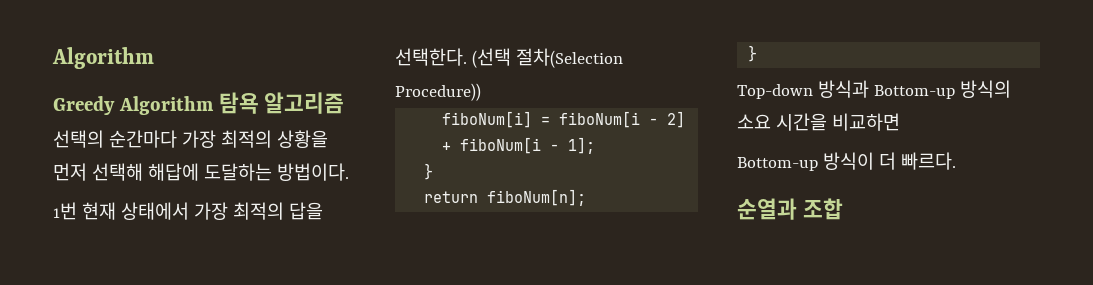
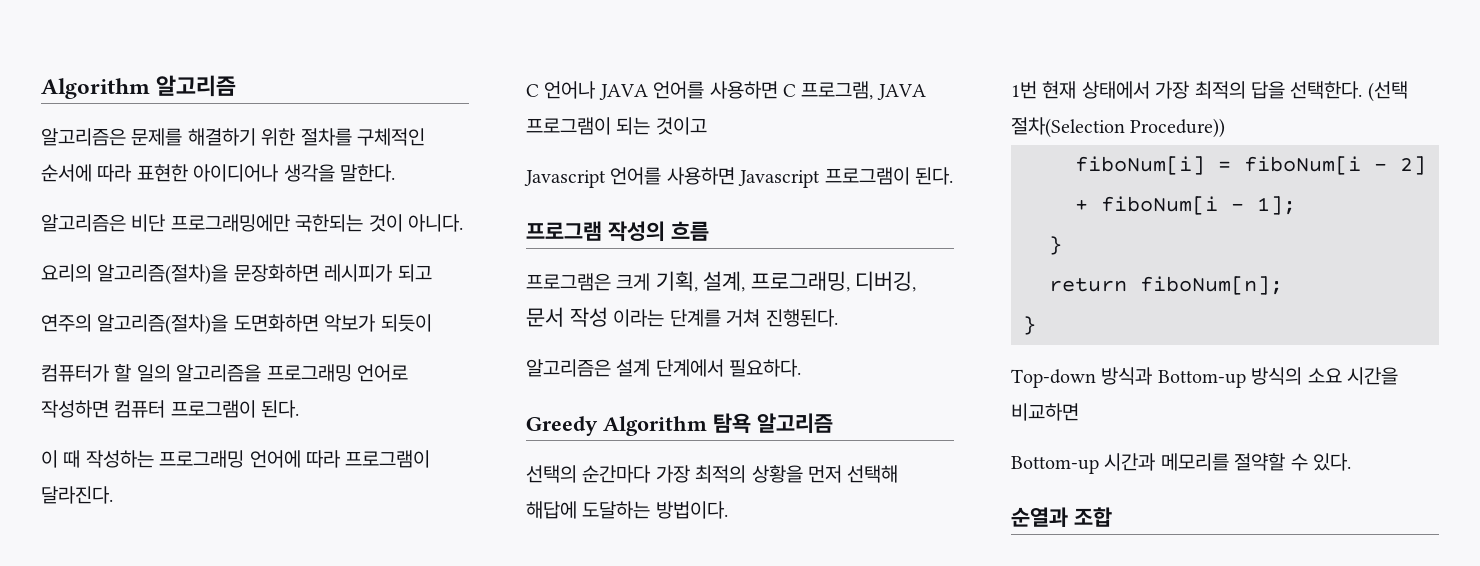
[52,47,154,69] Algorithm -> [41,75,237,99] [41,128,425,146] [41,164,395,182] [41,214,463,232] [41,264,432,285] [41,314,432,335] [41,364,408,382] [41,400,300,418] [41,450,431,468] [41,486,113,504] [526,81,926,100] [526,117,707,135] [524,167,953,188] [526,221,709,242] [526,271,916,292] [526,307,838,327] [526,359,802,377] Algorithm 알고리즘 // 알고리즘은 문제를 해결하기 위한 절차를 구체적인 순서에 따라 표현한 아이디어나 생각을 말한다. // 알고리즘은 비단 프로그래밍에만 국한되는 것이 아니다. // 요리의 알고리즘(절차)을 문장화하면 레시피가 되고 // 연주의 알고리즘(절차)을 도면화하면 악보가 되듯이 // 컴퓨터가 할 일의 알고리즘을 프로그래밍 언어로 작성하면 컴퓨터 프로그램이 된다. // 이 때 작성하는 프로그래밍 언어에 따라 프로그램이 달라진다. // C 언어나 JAVA 언어를 사용하면 C 프로그램, JAVA 프로그램이 되는 것이고 // Javascript 언어를 사용하면 Javascript 프로그램이 된다. // 프로그램 작성의 흐름 // 프로그램은 크게 기획, 설계, 프로그래밍, 디버깅, 문서 작성 이라는 단계를 거쳐 진행된다. // 알고리즘은 설계 단계에서 필요하다.
[822,152,956,170] 방식이 더 빠르다. -> [1104,453,1351,471] 시간과 메모리를 절약할 수 있다.

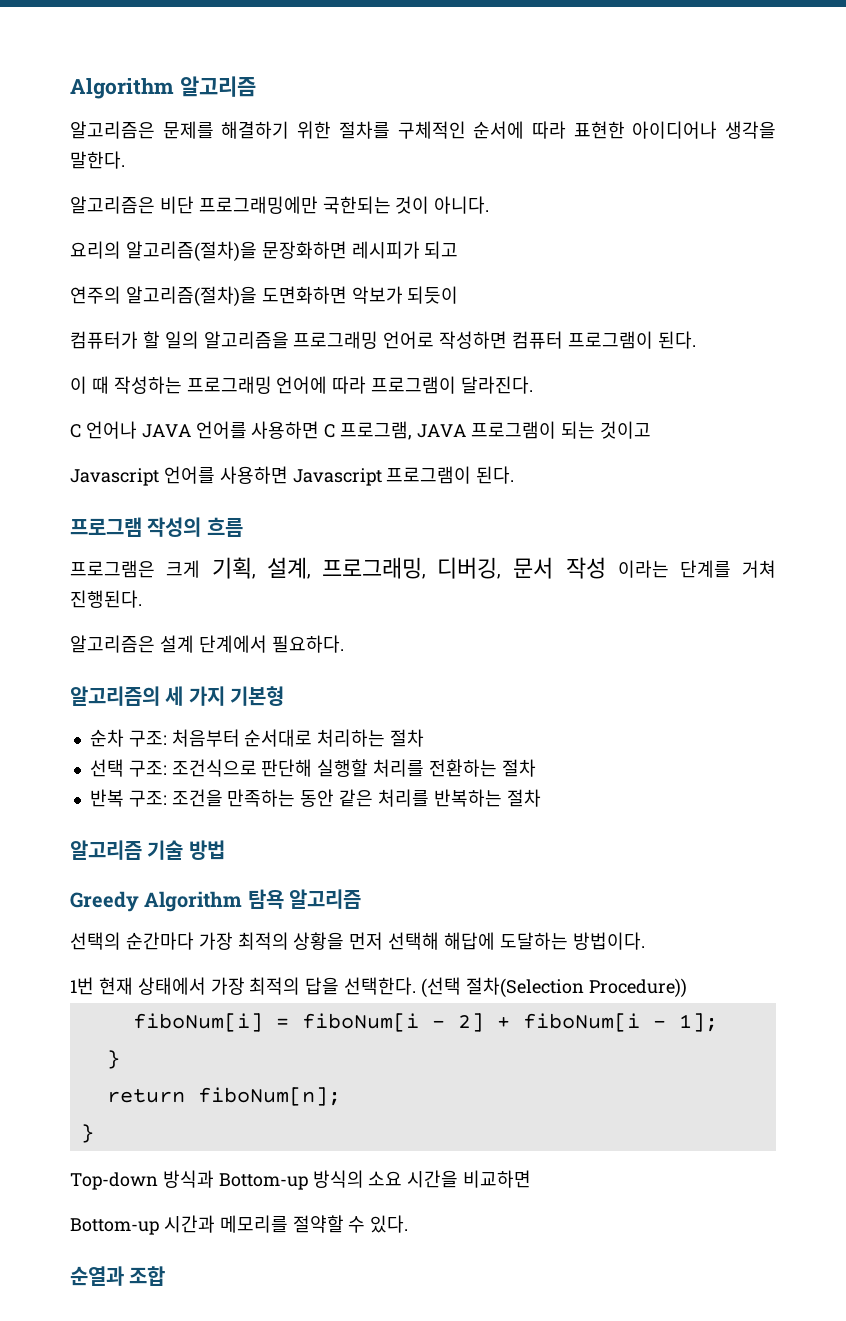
(802, 368) none -> [70,686,285,706] [89,729,425,747] [89,759,536,777] [89,789,541,807] [70,840,225,860] // 알고리즘의 세 가지 기본형 // 순차 구조: 처음부터 순서대로 처리하는 절차 // 선택 구조: 조건식으로 판단해 실행할 처리를 전환하는 절차 // 반복 구조: 조건을 만족하는 동안 같은 처리를 반복하는 절차 // 알고리즘 기술 방법

